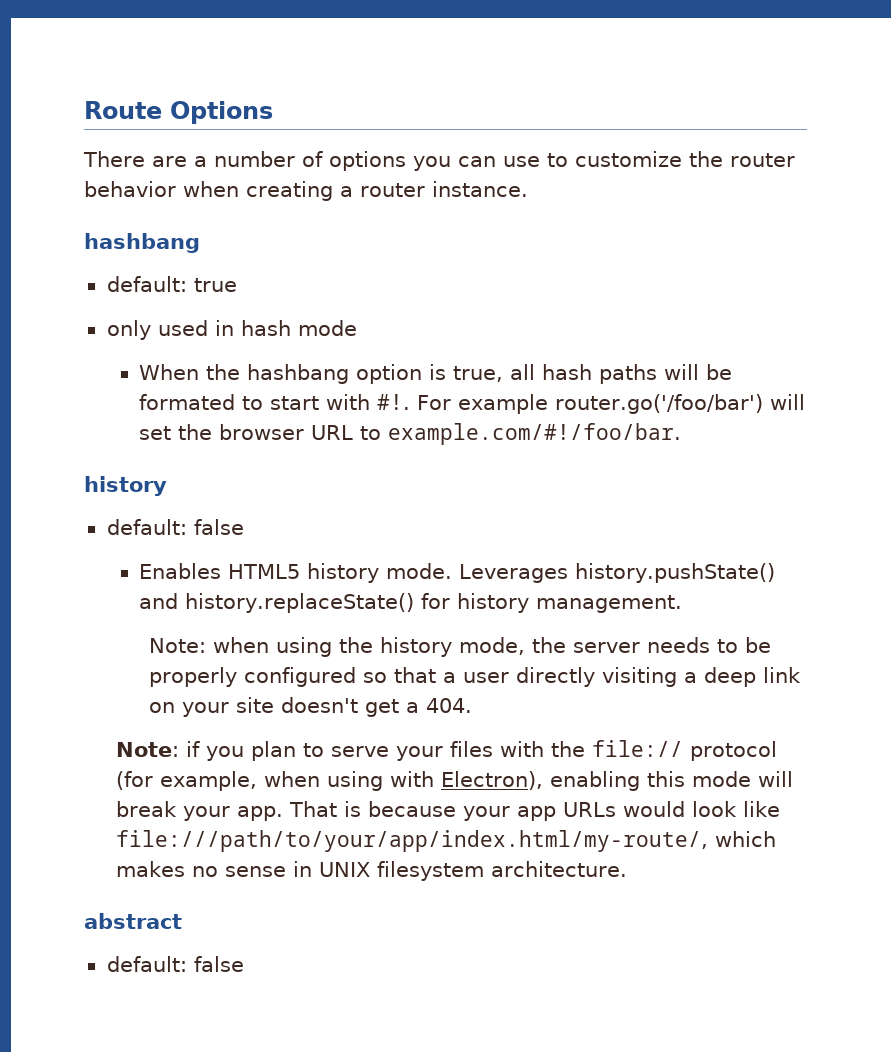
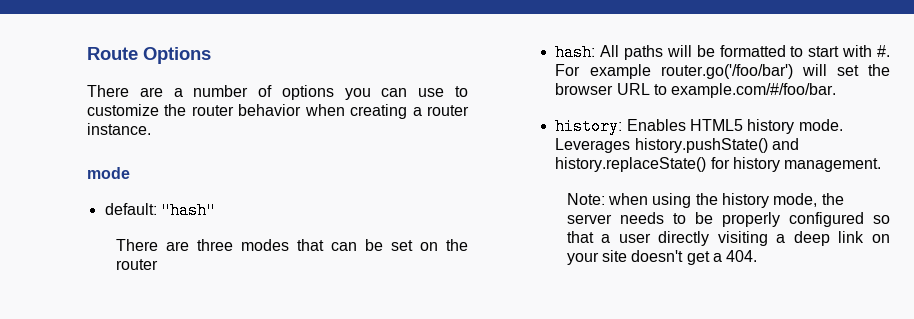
[84,233,200,253] [106,276,237,292] [106,320,357,340] [139,364,593,384] hashbang // default: true // only used in hash mode // When the hashbang option is true, all hash -> [87,167,130,179] [104,202,216,219] [115,239,468,251] [115,259,158,270] [555,44,620,61] mode // default: "hash" // There are three modes that can be set on the router // hash: All
[139,394,236,410] formated -> [719,45,786,57] formatted
[377,394,411,410] #!. -> [877,45,890,57] #.
[388,423,682,445] [84,476,167,496] [106,519,244,535] example.com/#!/foo/bar. // history // default: false // -> [671,83,837,98] [555,118,623,135] example.com/#/foo/bar. // history:
[116,740,778,761] [116,771,794,791] [116,801,781,821] [116,830,777,852] [116,861,628,881] [84,913,182,929] [106,956,244,972] // Note: if you plan to serve your files with the file:// protocol (for example, when using with Electron), enabling this mode will break your app. That is because your app URLs would look like file:///path/to/your/app/index.html/my-route/, which makes no sense in UNIX filesystem architecture. // abstract // default: false -> (758, 256) none

